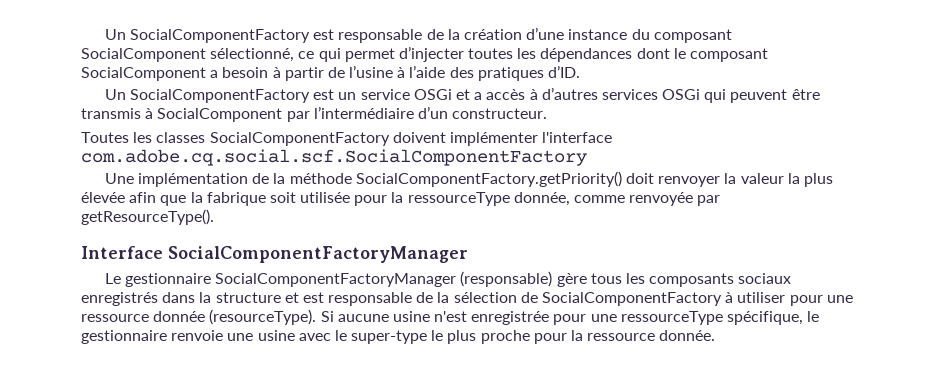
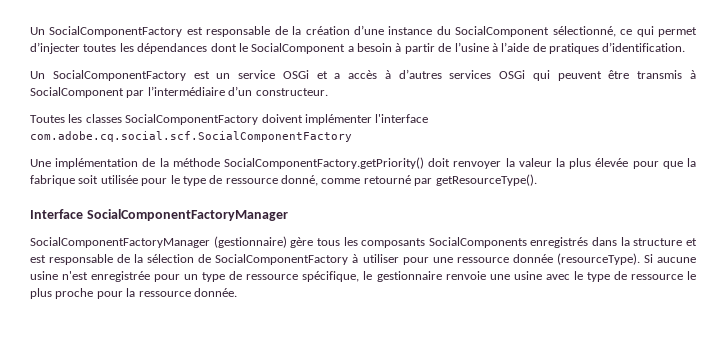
[653,29,732,43] composant -> (451, 30) none
[690,48,769,62] composant -> (248, 47) none
[449,65,581,81] des pratiques d’ID. -> [532,42,686,54] de pratiques d’identification.
[129,192,157,203] afin -> [632,161,659,169] pour
[391,192,694,206] la ressourceType donnée, comme renvoyée -> [170,175,411,186] le type de ressource donné, comme retourné
[104,271,553,287] Le gestionnaire SocialComponentFactoryManager (responsable) -> [30,236,287,248] SocialComponentFactoryManager (gestionnaire)
[738,273,792,284] sociaux -> [428,237,527,248] SocialComponents
[590,311,723,325] une ressourceType -> [184,271,299,282] un type de ressource
[351,330,428,344] super-type -> [586,271,683,282] type de ressource

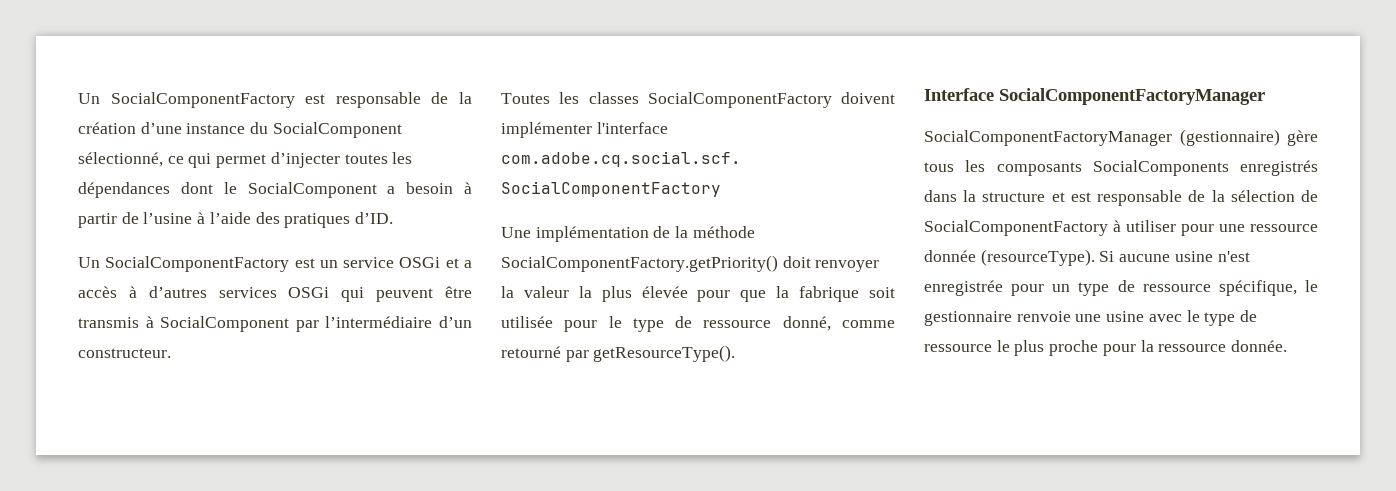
[532,42,686,54] de pratiques d’identification. -> [255,212,394,228] des pratiques d’ID.

